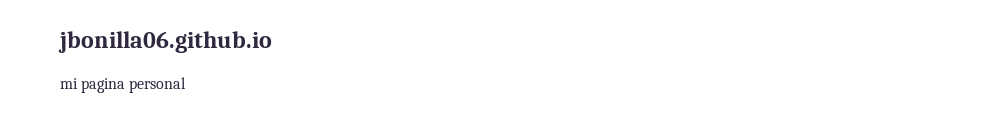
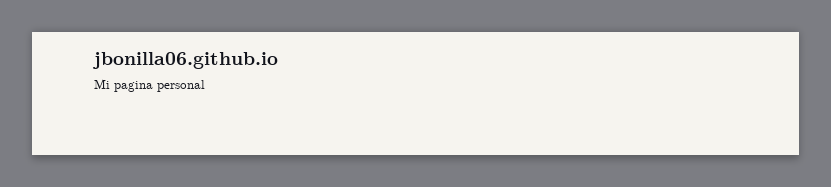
[60,78,78,89] mi -> [94,79,110,89] Mi

